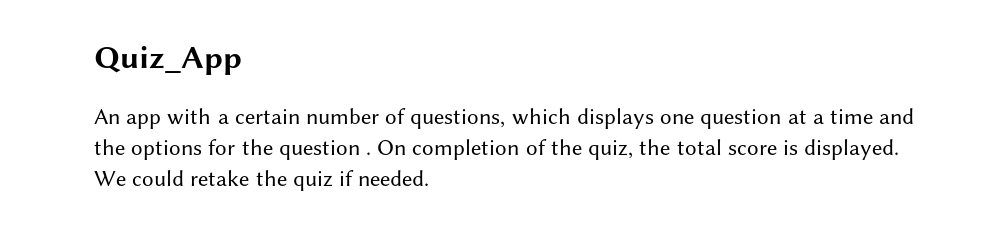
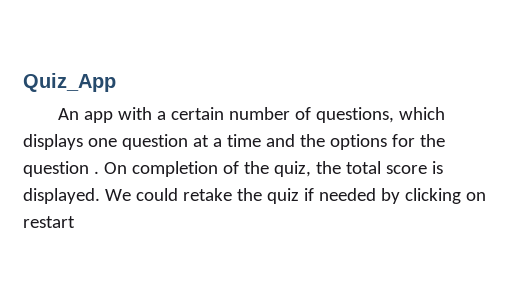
[358,170,430,186] needed. -> [318,188,486,204] [23,216,75,228] needed by clicking on restart

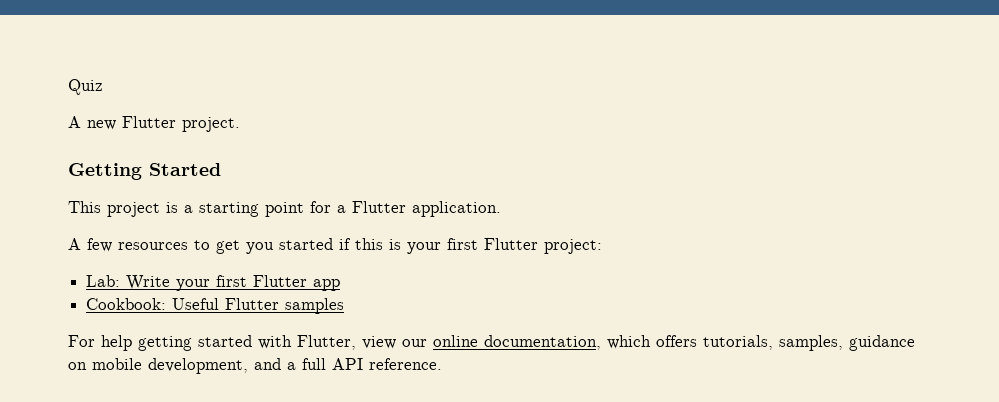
[23,73,116,92] [57,107,445,123] [23,134,445,150] [23,161,443,177] [23,188,486,204] [23,216,75,228] Quiz_App // An app with a certain number of questions, which displays one question at a time and the options for the question . On completion of the quiz, the total score is displayed. We could retake the quiz if needed by clicking on restart -> [68,79,103,95] [68,116,240,132] [68,163,221,180] [68,201,501,217] [68,238,602,254] [86,275,341,291] [86,298,345,314] [68,335,915,351] [68,358,442,374] Quiz // A new Flutter project. // Getting Started // This project is a starting point for a Flutter application. // A few resources to get you started if this is your first Flutter project: // Lab: Write your first Flutter app // Cookbook: Useful Flutter samples // For help getting started with Flutter, view our online documentation, which offers tutorials, samples, guidance on mobile development, and a full API reference.

